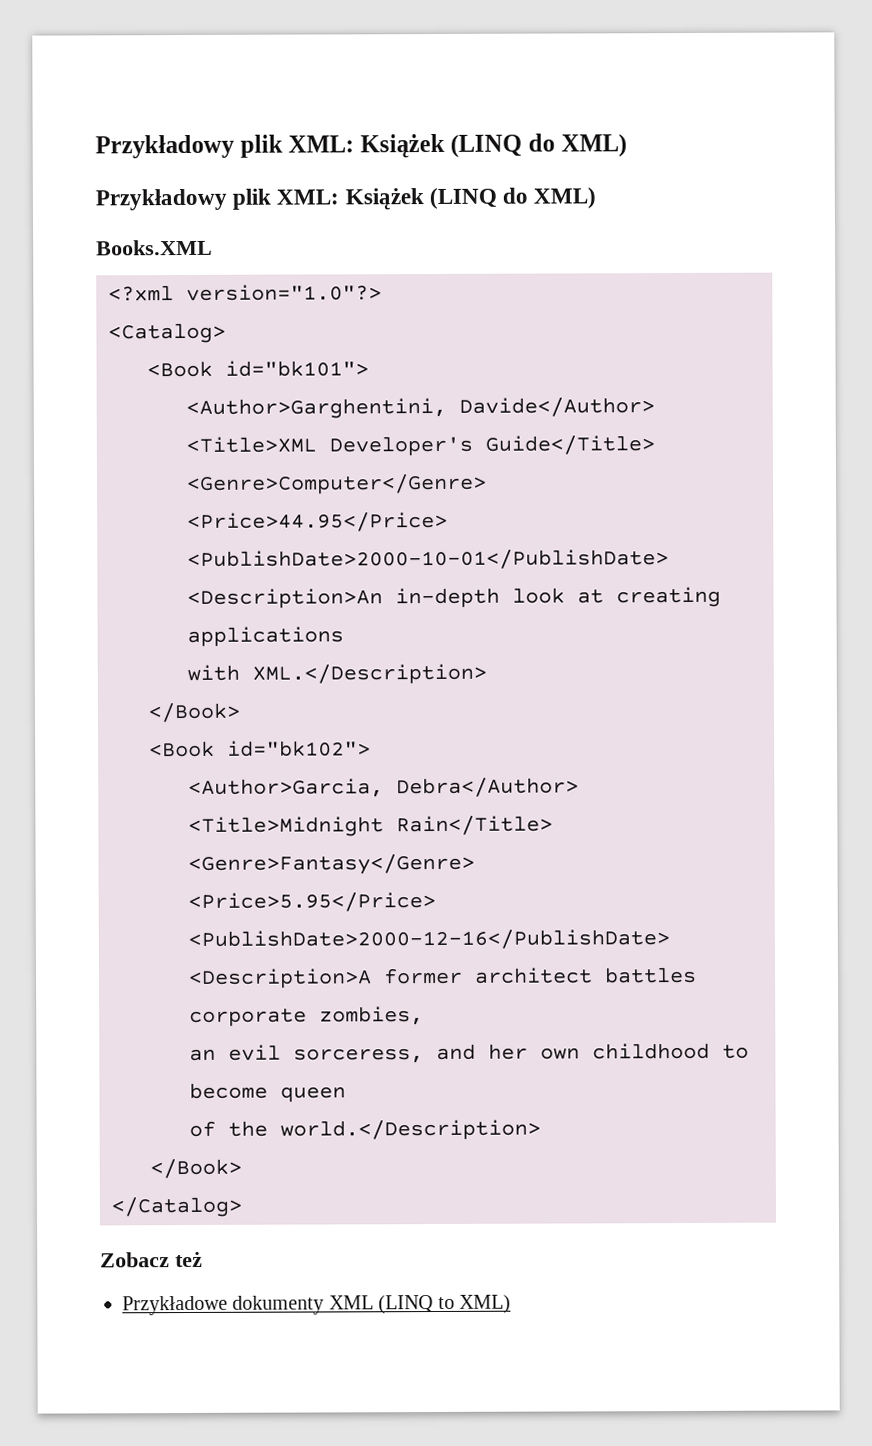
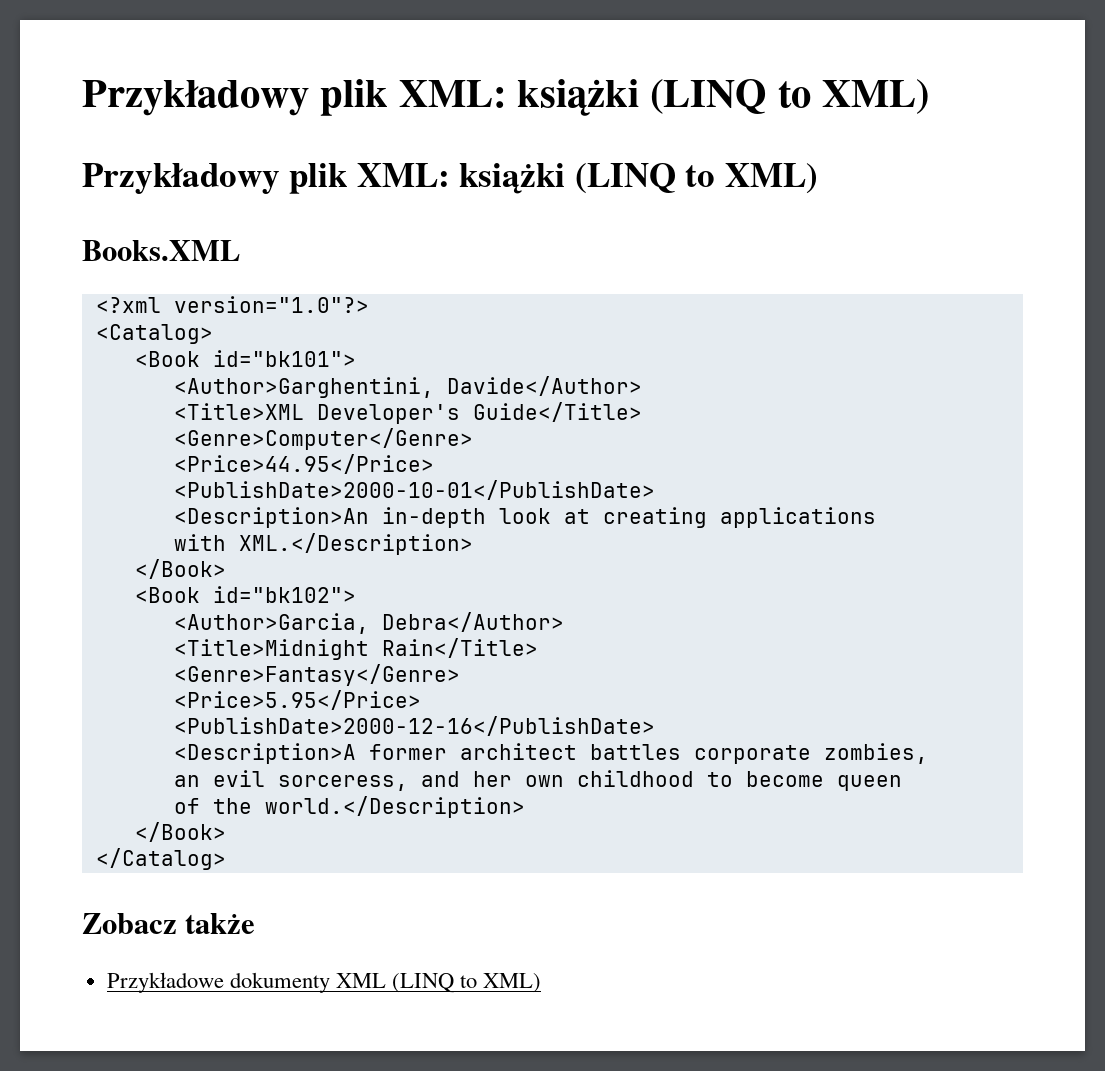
[95,133,556,159] Przykładowy plik XML: Książek (LINQ do -> [82,79,811,116] Przykładowy plik XML: książki (LINQ to
[344,187,529,211] Książek (LINQ do -> [459,163,716,194] książki (LINQ to
[175,1251,203,1268] też -> [185,913,256,934] także

